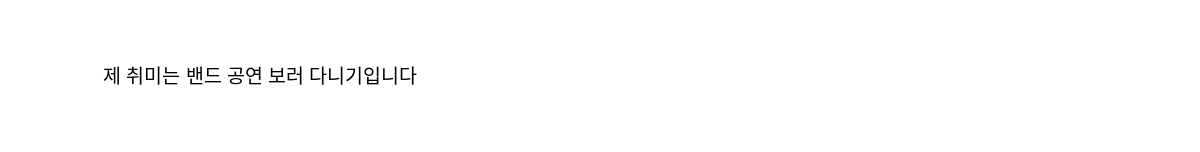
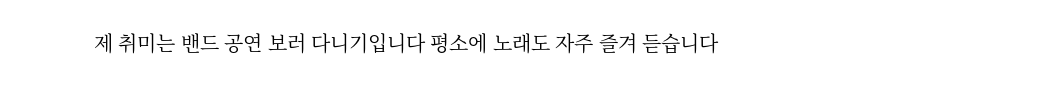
(418, 75) none -> [430,33,719,54] 평소에 노래도 자주 즐겨 듣습니다

